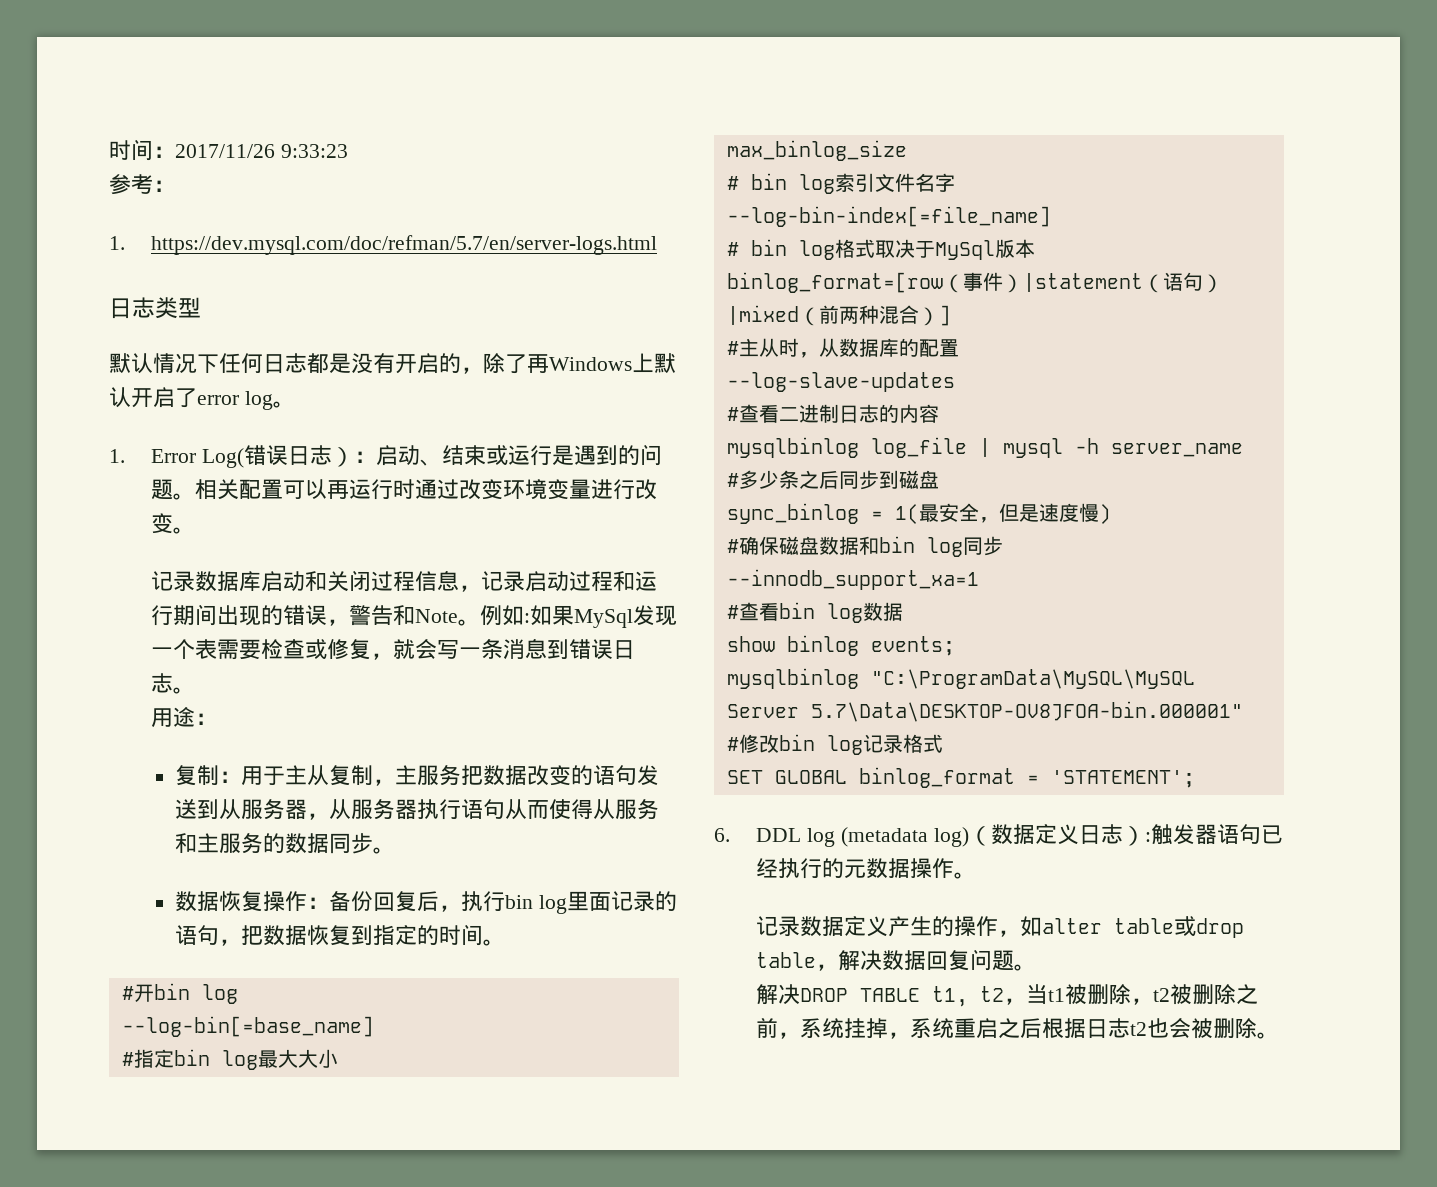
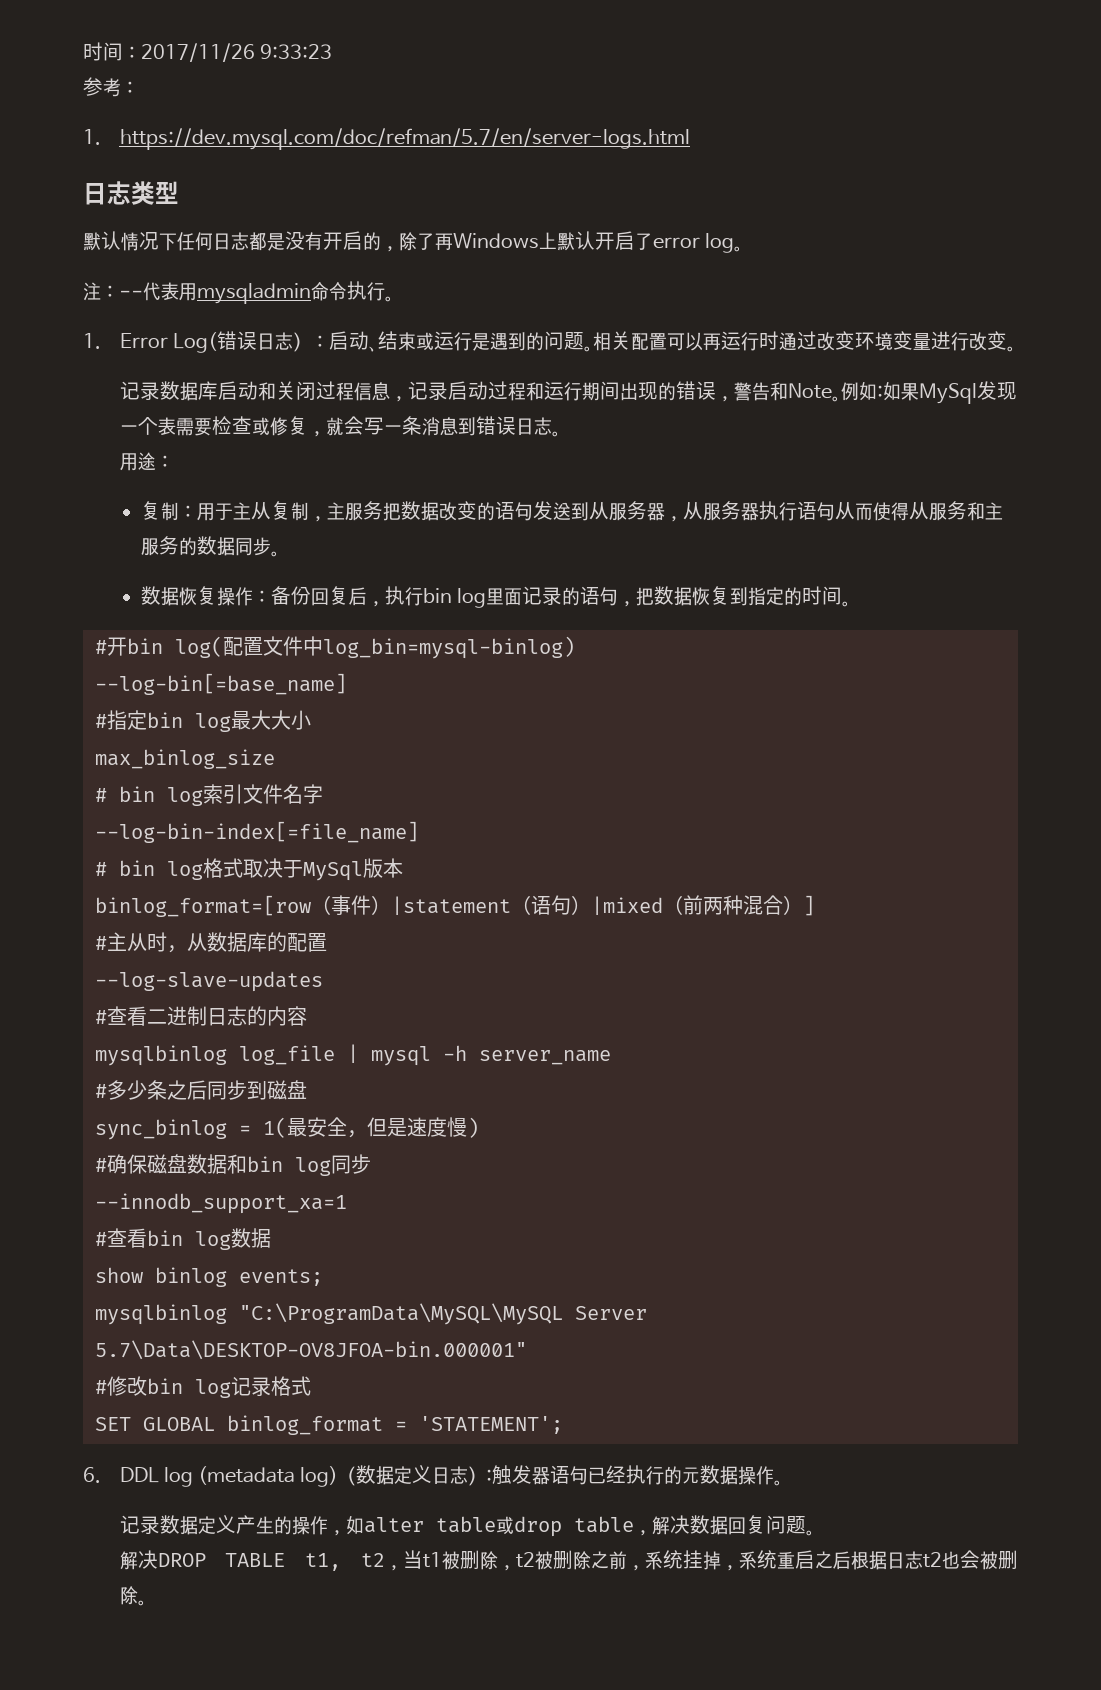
(295, 404) none -> [83,281,394,304] // 注：--代表用mysqladmin命令执行。
[201,984,238,1004] log -> [174,636,575,659] log(配置文件中log_bin=mysql-binlog)

